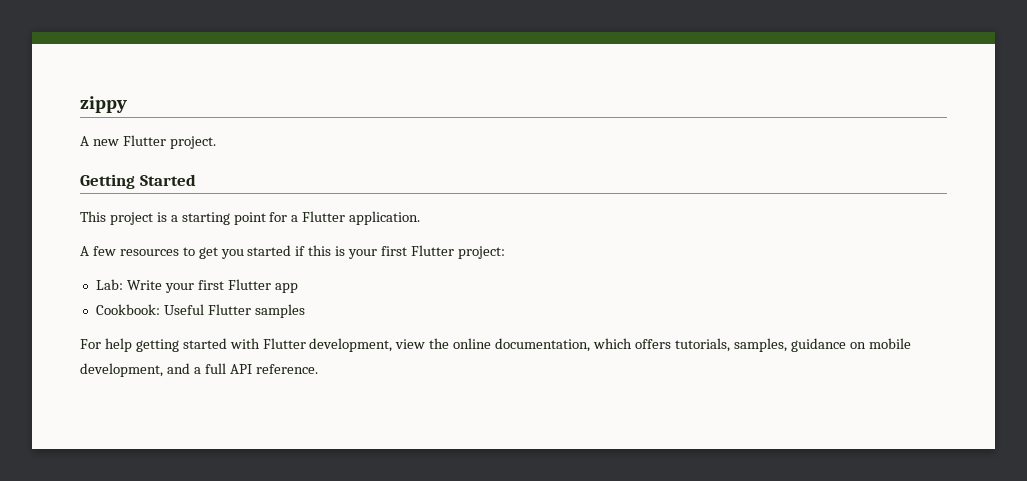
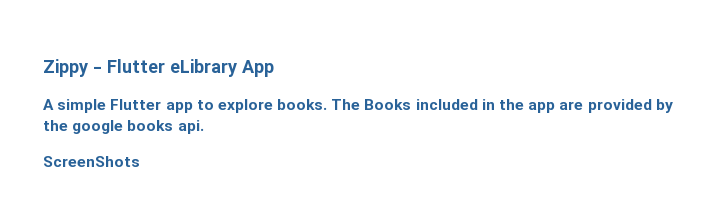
[80,96,127,113] [80,135,216,149] [80,174,196,189] [80,211,421,225] [80,245,505,259] [95,279,298,293] [95,304,305,318] [80,338,911,352] [80,363,318,377] zippy // A new Flutter project. // Getting Started // This project is a starting point for a Flutter application. // A few resources to get you started if this is your first Flutter project: // Lab: Write your first Flutter app // Cookbook: Useful Flutter samples // For help getting started with Flutter development, view the online documentation, which offers tutorials, samples, guidance on mobile development, and a full API reference. -> [43,59,274,77] [43,99,673,113] [43,120,204,134] [43,156,140,167] Zippy - Flutter eLibrary App // A simple Flutter app to explore books. The Books included in the app are provided by the google books api. // ScreenShots

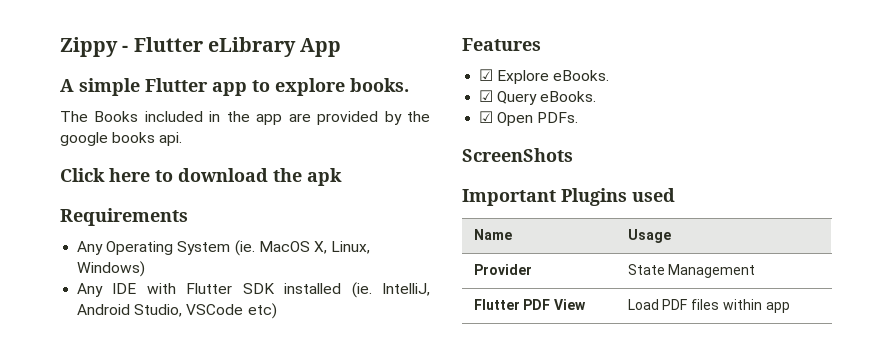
(328, 104) none -> (409, 85) //
[43,156,140,167] ScreenShots -> [60,168,342,186] [60,208,188,226] [77,240,371,256] [77,261,146,277] [77,282,430,298] [77,303,277,319] [462,38,541,51] [479,69,610,84] [479,90,597,105] [479,111,579,126] [462,148,573,162] [462,188,675,206] [473,229,512,240] [627,229,671,243] [473,264,532,275] [627,264,756,278] [473,299,587,310] [627,299,790,313] Click here to download the apk // Requirements // Any Operating System (ie. MacOS X, Linux, Windows) // Any IDE with Flutter SDK installed (ie. IntelliJ, Android Studio, VSCode etc) // Features // ☑ Explore eBooks. // ☑ Query eBooks. // ☑ Open PDFs. // ScreenShots // Important Plugins used // Name | Usage // Provider | State Management // Flutter PDF View | Load PDF files within app

